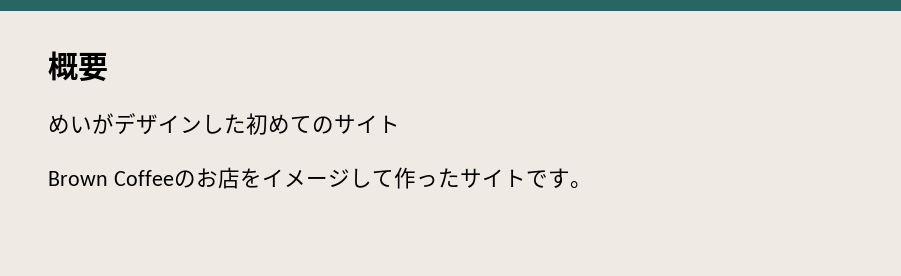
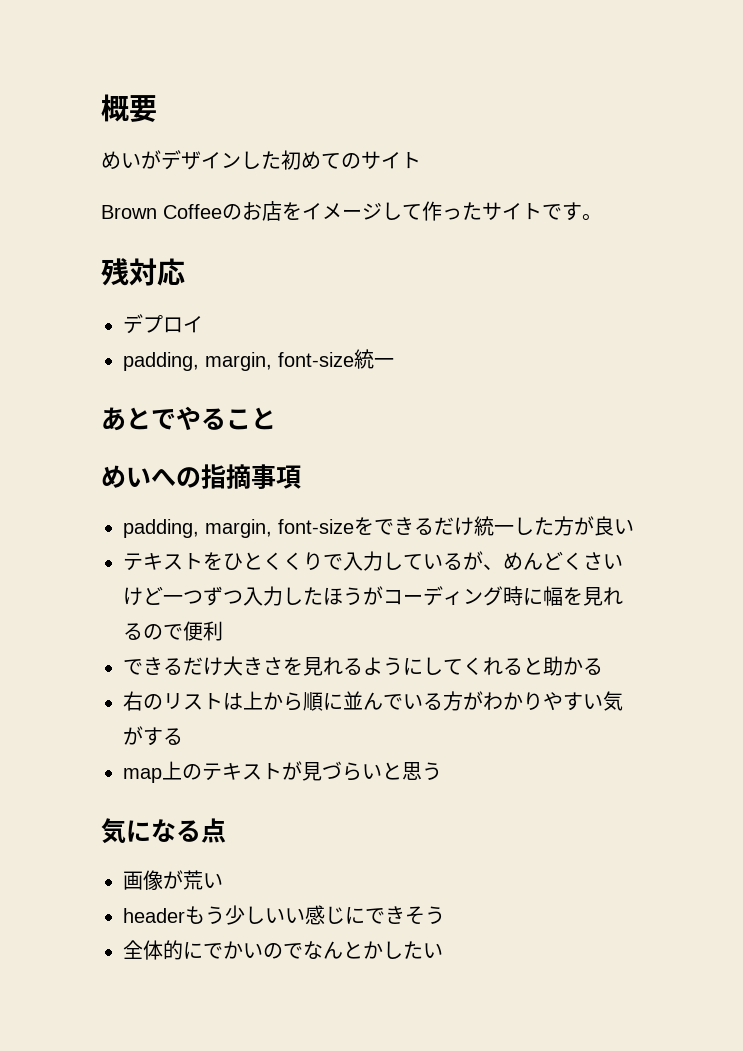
(592, 185) none -> [101,258,185,286] [123,314,203,334] [123,349,394,371] [101,406,276,431] [101,464,301,489] [123,516,634,538] [123,551,623,571] [123,586,623,606] [123,621,223,641] [123,656,603,676] [123,691,623,711] [123,726,183,746] [123,761,442,783] [101,818,226,844] [123,870,223,890] [123,905,445,925] [123,940,443,960] // 残対応 // デプロイ // padding, margin, font-size統一 // あとでやること // めいへの指摘事項 // padding, margin, font-sizeをできるだけ統一した方が良い // テキストをひとくくりで入力しているが、めんどくさいけど一つずつ入力したほうがコーディング時に幅を見れるので便利 // できるだけ大きさを見れるようにしてくれると助かる // 右のリストは上から順に並んでいる方がわかりやすい気がする // map上のテキストが見づらいと思う // 気になる点 // 画像が荒い // headerもう少しいい感じにできそう // 全体的にでかいのでなんとかしたい

